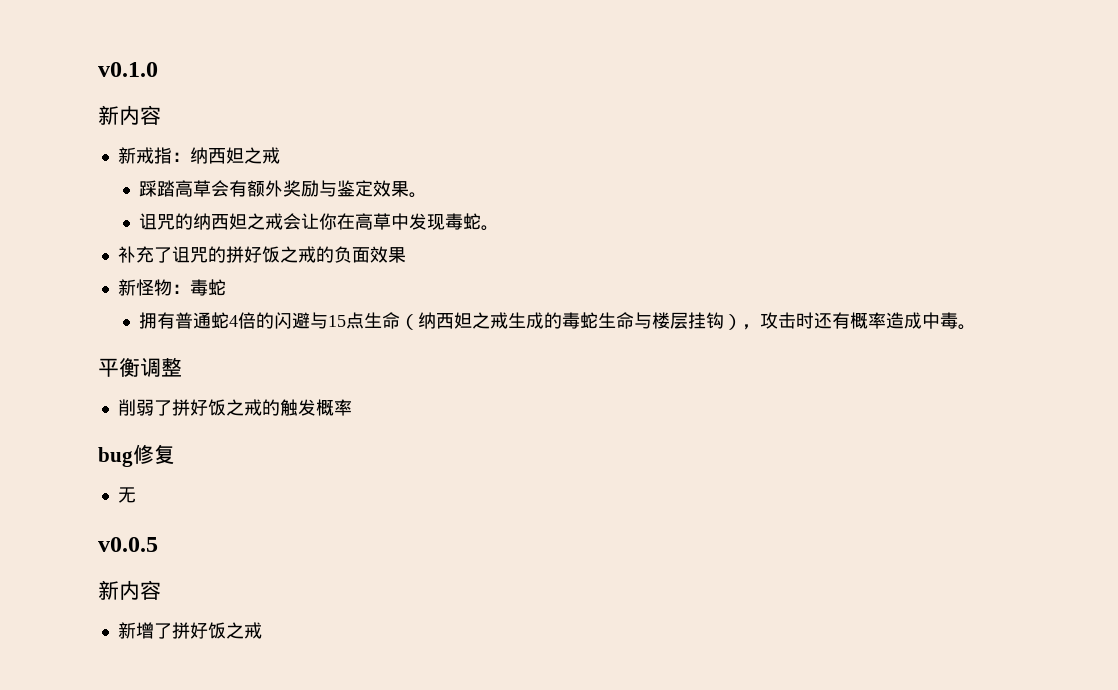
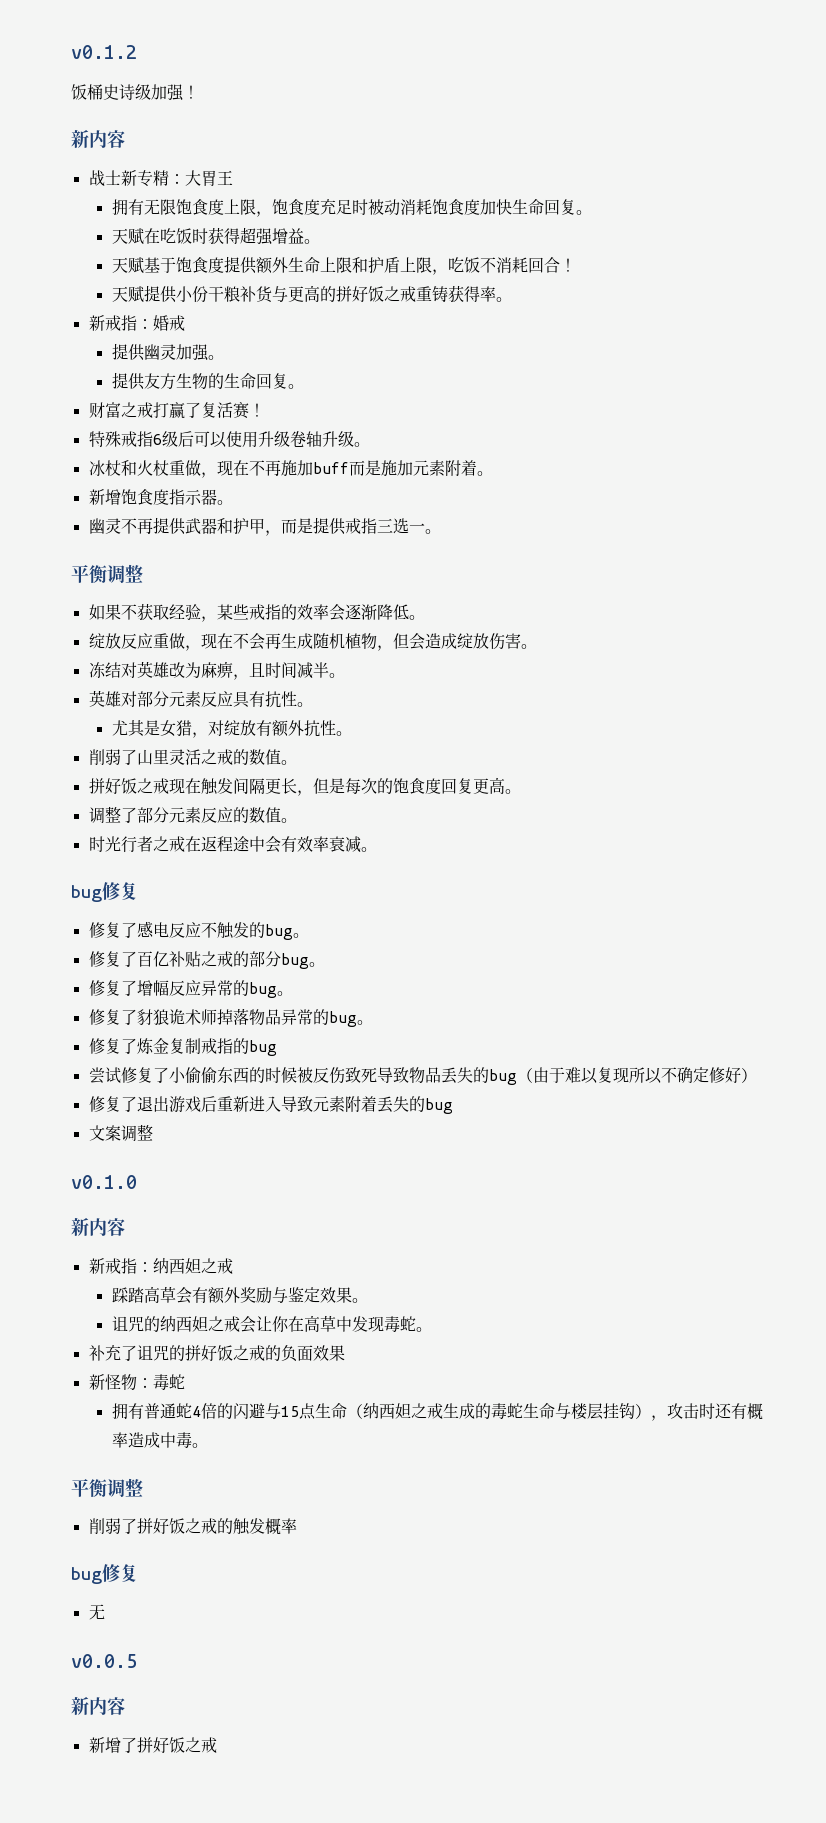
(98, 69) none -> [71,45,137,59] [71,84,199,101] [71,130,125,148] [88,170,233,187] [111,199,592,217] [111,227,320,245] [111,256,576,275] [111,285,512,303] [88,315,185,331] [111,343,224,361] [111,372,304,390] [88,402,265,419] [88,431,370,448] [88,460,493,478] [88,489,233,505] [88,517,441,536] [71,564,143,583] [88,603,425,622] [88,633,537,651] [88,661,345,680] [88,690,313,708] [111,720,352,738] [88,749,297,765] [88,777,521,796] [88,806,297,824] [88,836,377,853] [71,882,138,902] [88,921,309,940] [88,951,325,969] [88,980,293,998] [88,1008,373,1027] [88,1038,277,1056] [88,1067,757,1085] [88,1096,453,1114] [88,1124,153,1142] v0.1.2 // 饭桶史诗级加强！ // 新内容 // 战士新专精：大胃王 // 拥有无限饱食度上限，饱食度充足时被动消耗饱食度加快生命回复。 // 天赋在吃饭时获得超强增益。 // 天赋基于饱食度提供额外生命上限和护盾上限，吃饭不消耗回合！ // 天赋提供小份干粮补货与更高的拼好饭之戒重铸获得率。 // 新戒指：婚戒 // 提供幽灵加强。 // 提供友方生物的生命回复。 // 财富之戒打赢了复活赛！ // 特殊戒指6级后可以使用升级卷轴升级。 // 冰杖和火杖重做，现在不再施加buff而是施加元素附着。 // 新增饱食度指示器。 // 幽灵不再提供武器和护甲，而是提供戒指三选一。 // 平衡调整 // 如果不获取经验，某些戒指的效率会逐渐降低。 // 绽放反应重做，现在不会再生成随机植物，但会造成绽放伤害。 // 冻结对英雄改为麻痹，且时间减半。 // 英雄对部分元素反应具有抗性。 // 尤其是女猎，对绽放有额外抗性。 // 削弱了山里灵活之戒的数值。 // 拼好饭之戒现在触发间隔更长，但是每次的饱食度回复更高。 // 调整了部分元素反应的数值。 // 时光行者之戒在返程途中会有效率衰减。 // bug修复 // 修复了感电反应不触发的bug。 // 修复了百亿补贴之戒的部分bug。 // 修复了增幅反应异常的bug。 // 修复了豺狼诡术师掉落物品异常的bug。 // 修复了炼金复制戒指的bug // 尝试修复了小偷偷东西的时候被反伤致死导致物品丢失的bug（由于难以复现所以不确定修好） // 修复了退出游戏后重新进入导致元素附着丢失的bug // 文案调整 //

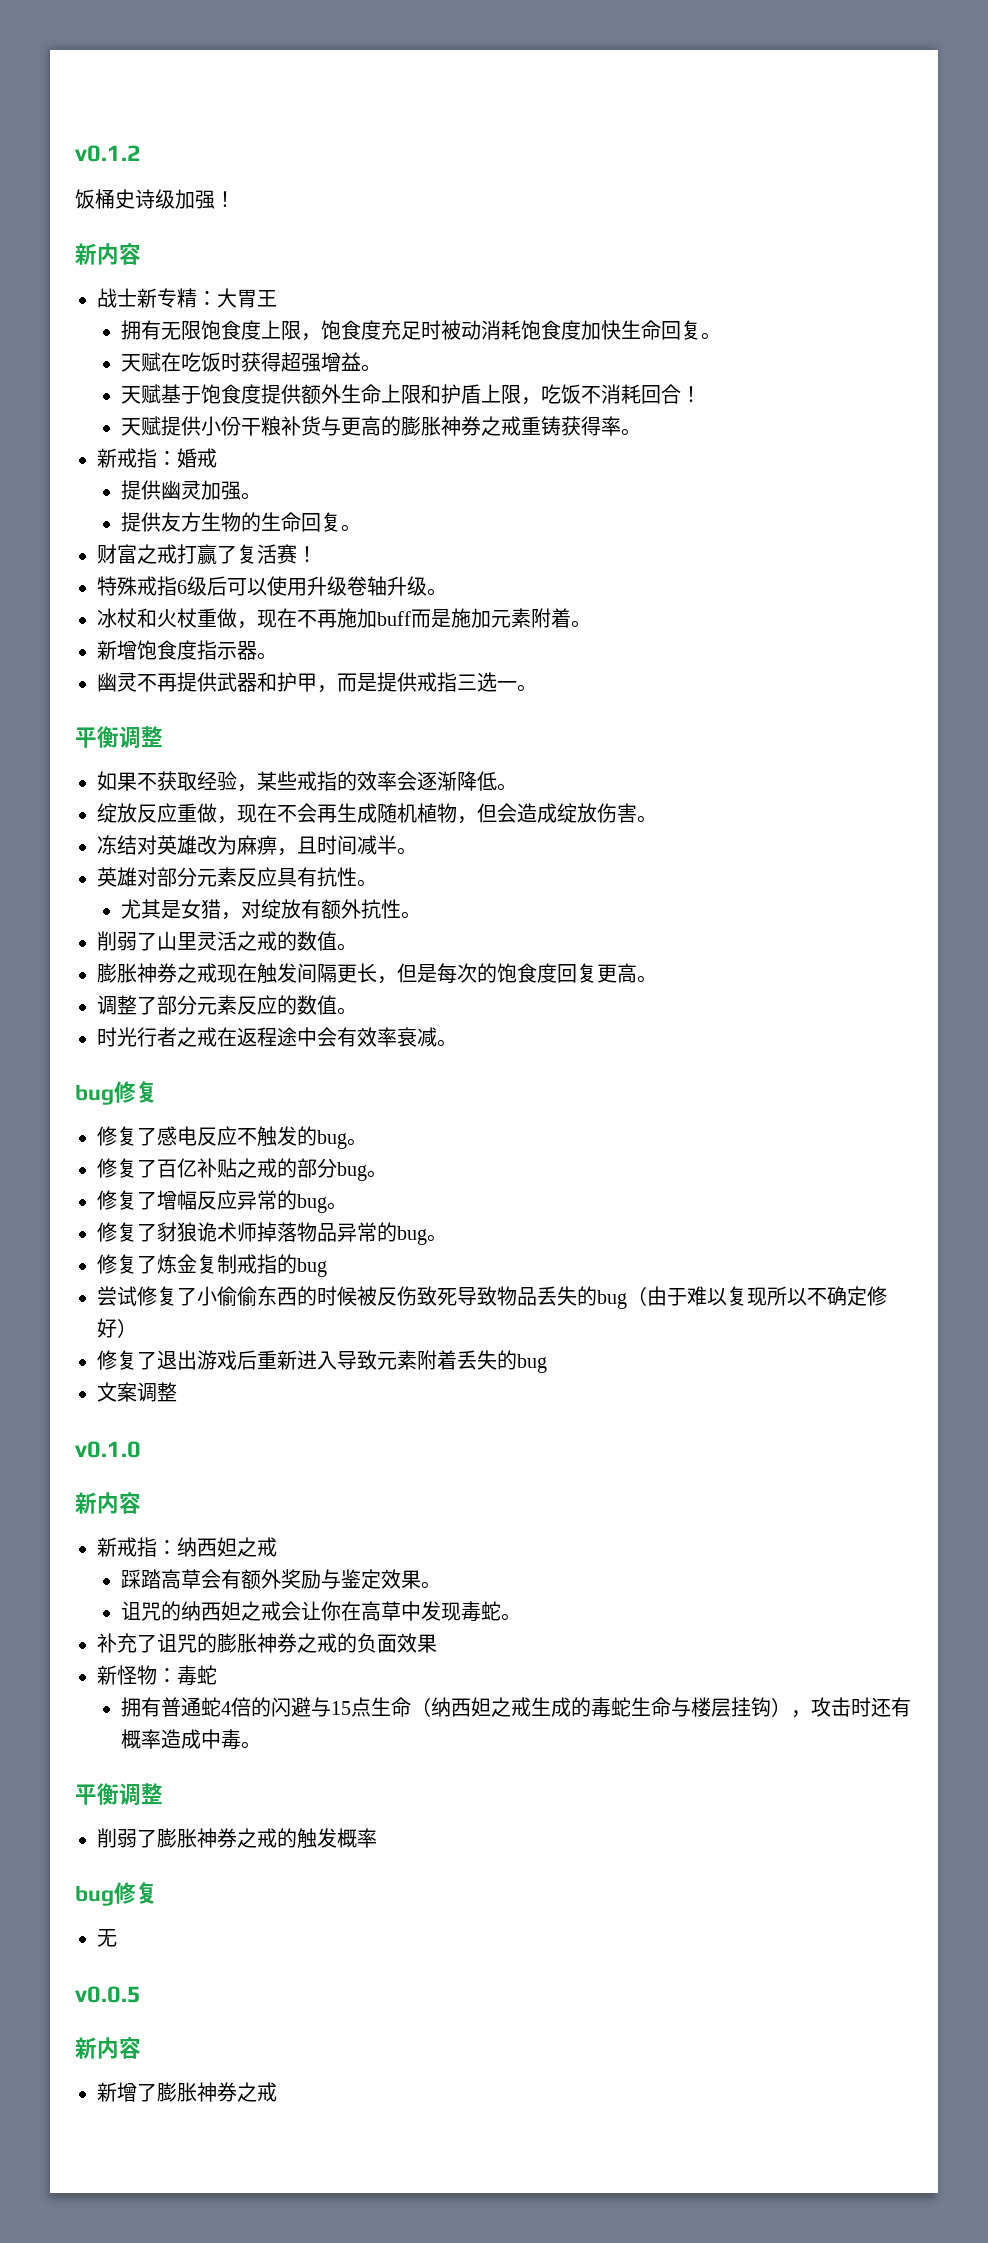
[335,286,384,302] 拼好饭 -> [401,416,482,436] 膨胀神券
[88,778,137,794] 拼好饭 -> [97,963,177,983] 膨胀神券
[184,1345,233,1361] 拼好饭 -> [217,1633,297,1653] 膨胀神券
[136,1518,185,1534] 拼好饭 -> [157,1828,237,1848] 膨胀神券
[136,1737,185,1753] 拼好饭 -> [157,2082,237,2102] 膨胀神券

